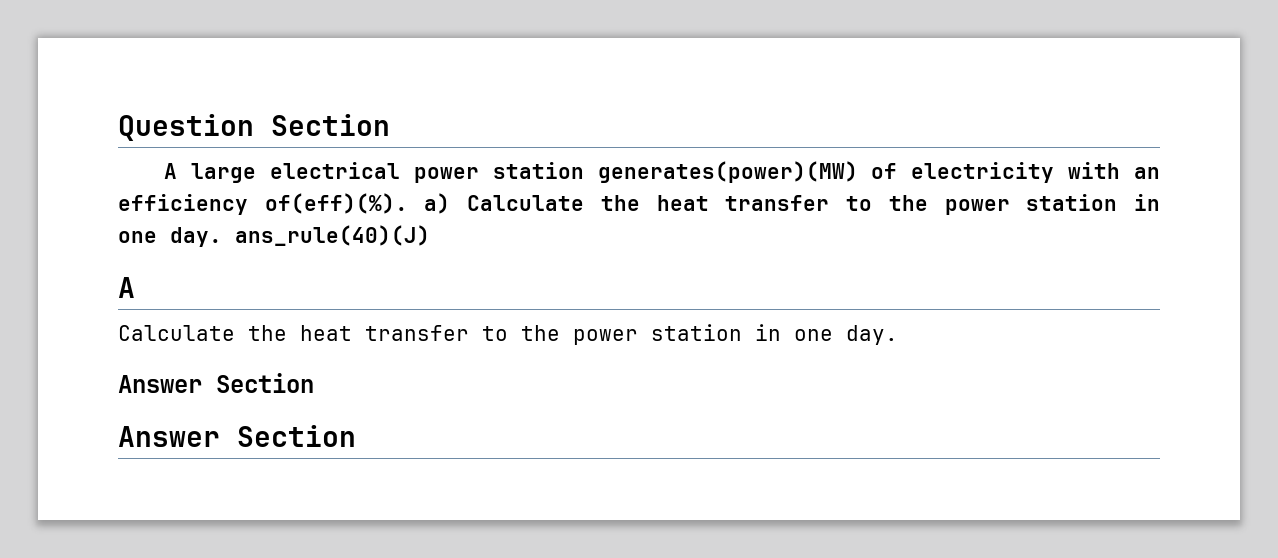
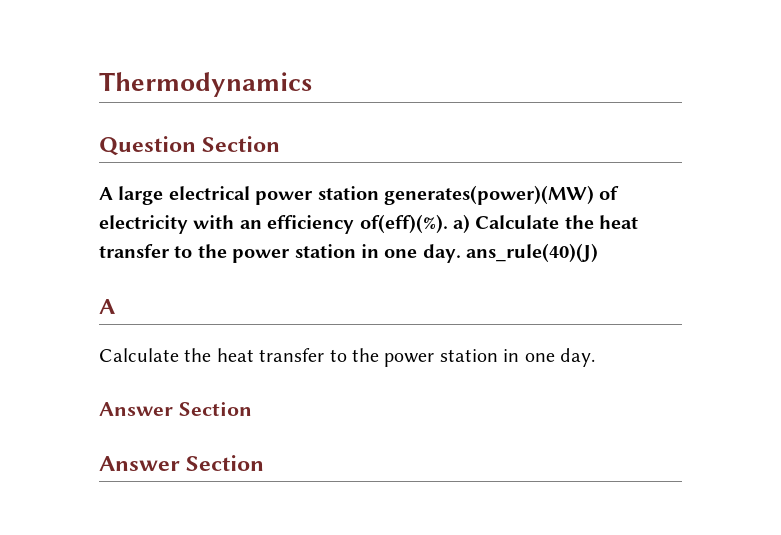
(118, 127) none -> [99,72,312,97] Thermodynamics //

